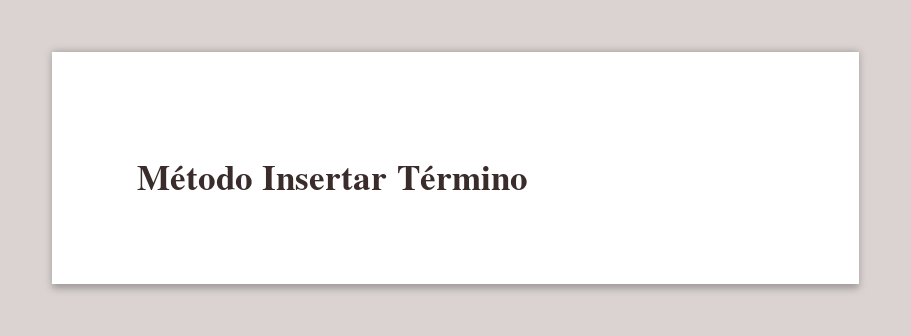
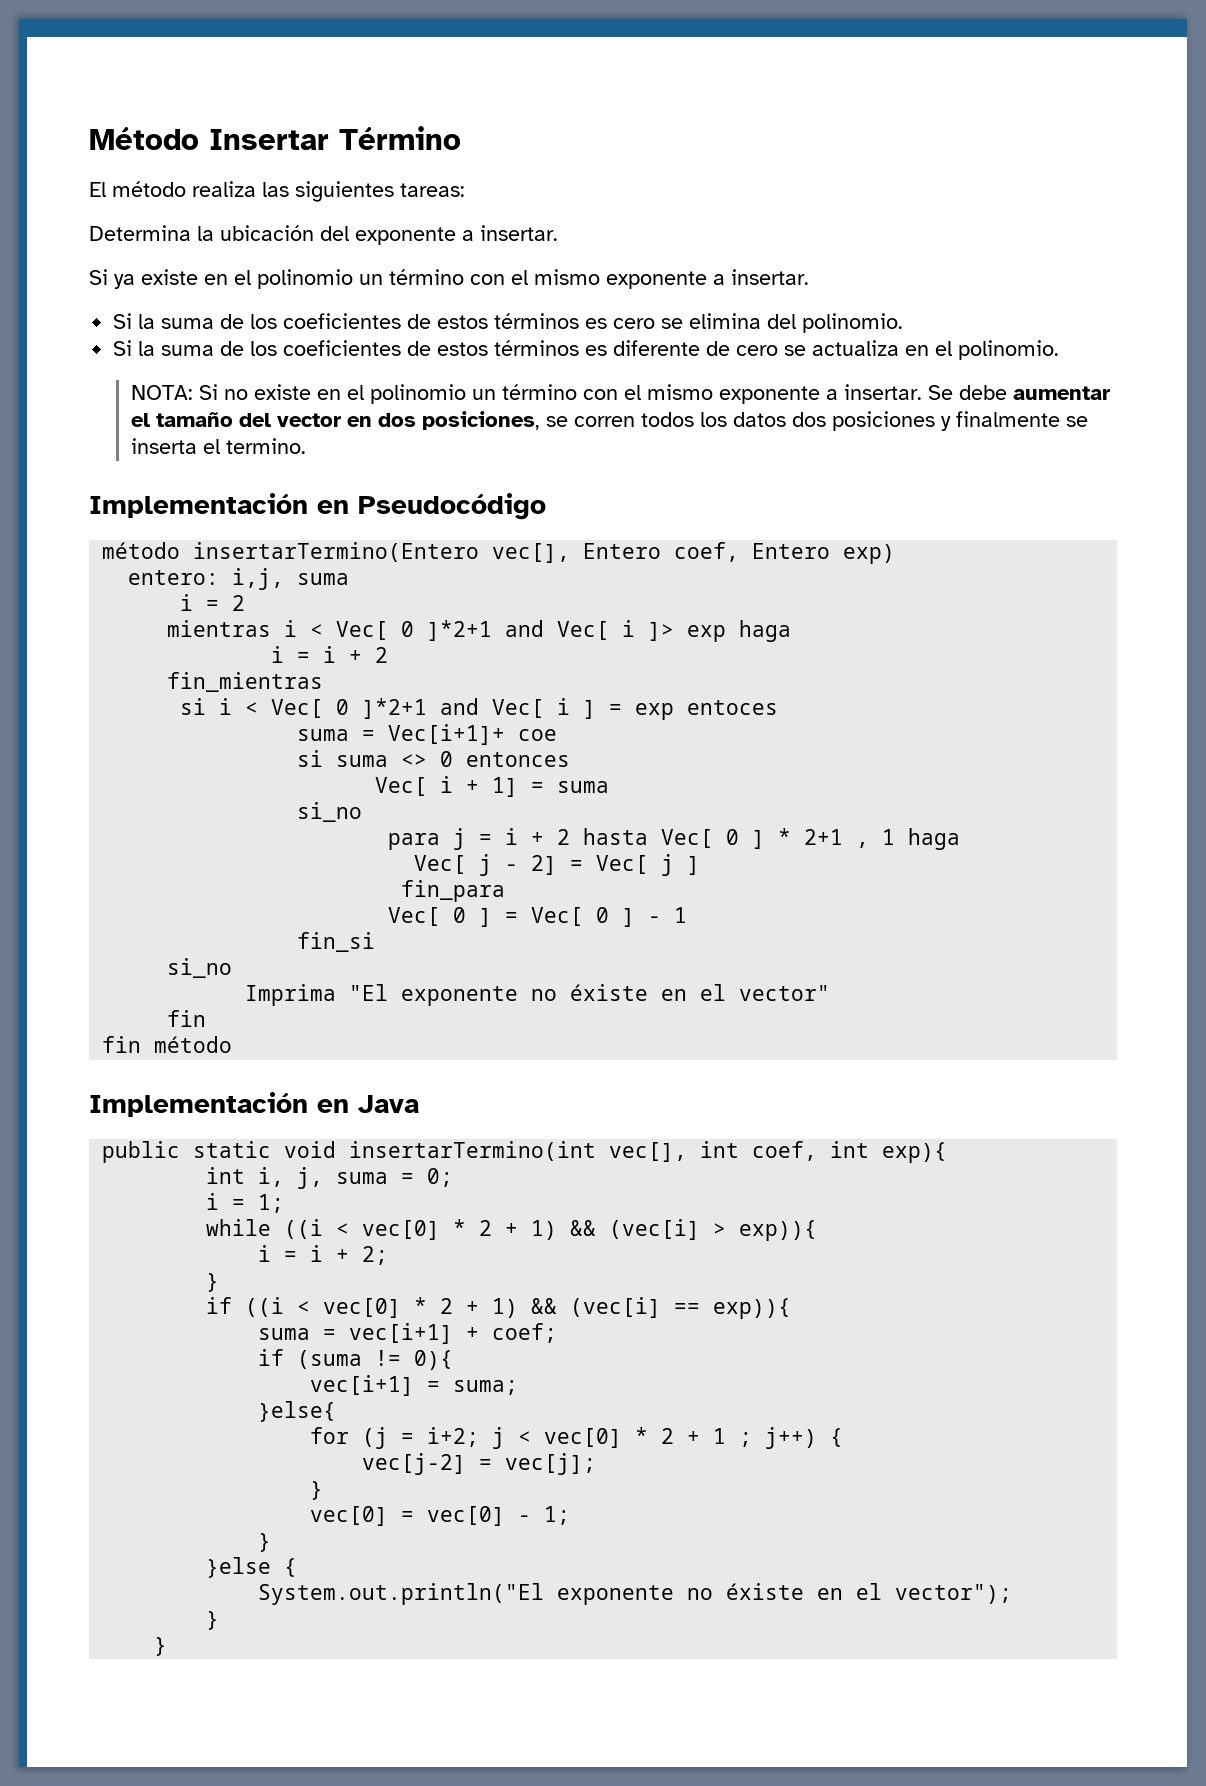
(528, 177) none -> [89,181,465,202] [89,225,558,245] [89,269,809,289] [113,313,904,333] [113,340,1060,360] [131,384,1111,404] [131,411,1089,431] [131,438,307,454] [89,493,546,520] [102,542,896,564] [128,568,350,590] [180,594,246,611] [167,620,792,642] [271,646,389,663] [167,672,324,692] [180,698,779,720] [297,724,558,745] [297,750,571,767] [375,776,610,797] [297,802,363,822] [388,828,961,850] [414,854,701,876] [401,880,506,902] [388,907,688,927] [297,932,376,952] [167,958,233,978] [245,984,831,1006] [167,1010,207,1027] [102,1036,233,1053] [89,1092,419,1117] [102,1141,948,1163] [206,1167,454,1189] [206,1193,285,1213] [206,1219,818,1241] [258,1245,389,1265] [206,1273,220,1292] [206,1297,792,1319] [258,1323,558,1344] [258,1349,454,1370] [310,1375,519,1396] [258,1401,337,1422] [310,1427,844,1449] [362,1453,597,1475] [310,1481,324,1500] [310,1506,571,1526] [258,1533,272,1552] [206,1557,298,1578] [258,1583,1013,1605] [206,1611,220,1630] [154,1637,168,1656] // El método realiza las siguientes tareas: // Determina la ubicación del exponente a insertar. // Si ya existe en el polinomio un término con el mismo exponente a insertar. // Si la suma de los coeficientes de estos términos es cero se elimina del polinomio. // Si la suma de los coeficientes de estos términos es diferente de cero se actualiza en el polinomio. // NOTA: Si no existe en el polinomio un término con el mismo exponente a insertar. Se debe aumentar el tamaño del vector en dos posiciones, se corren todos los datos dos posiciones y finalmente se inserta el termino. // Implementación en Pseudocódigo // método insertarTermino(Entero vec[], Entero coef, Entero exp) // entero: i,j, suma // i = 2 // mientras i < Vec[ 0 ]*2+1 and Vec[ i ]> exp haga // i = i + 2 // fin_mientras // si i < Vec[ 0 ]*2+1 and Vec[ i ] = exp entoces // suma = Vec[i+1]+ coe // si suma <> 0 entonces // Vec[ i + 1] = suma // si_no // para j = i + 2 hasta Vec[ 0 ] * 2+1 , 1 haga // Vec[ j - 2] = Vec[ j ] // fin_para // Vec[ 0 ] = Vec[ 0 ] - 1 // fin_si // si_no // Imprima "El exponente no éxiste en el vector" // fin // fin método // Implementación en Java // public static void insertarTermino(int vec[], int coef, int exp){ // int i, j, suma = 0; // i = 1; // while ((i < vec[0] * 2 + 1) && (vec[i] > exp)){ // i = i + 2; // } // if ((i < vec[0] * 2 + 1) && (vec[i] == exp)){ // suma = vec[i+1] + coef; // if (suma != 0){ // vec[i+1] = suma; // }else{ // for (j = i+2; j < vec[0] * 2 + 1 ; j++) { // vec[j-2] = vec[j]; // } // vec[0] = vec[0] - 1; // } // }else { // System.out.println("El exponente no éxiste en el vector"); // } // }

